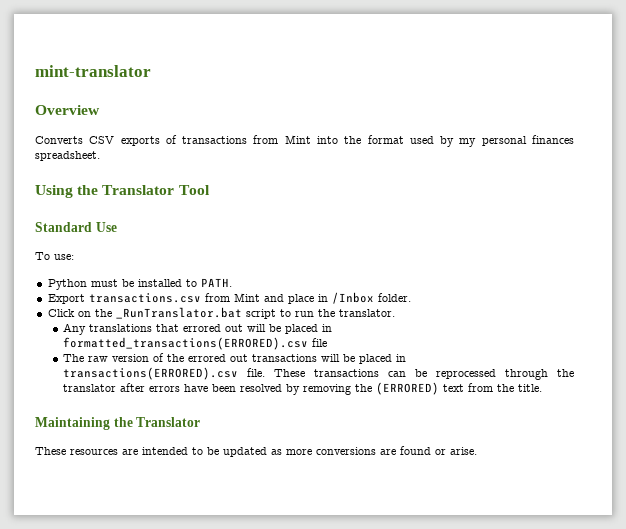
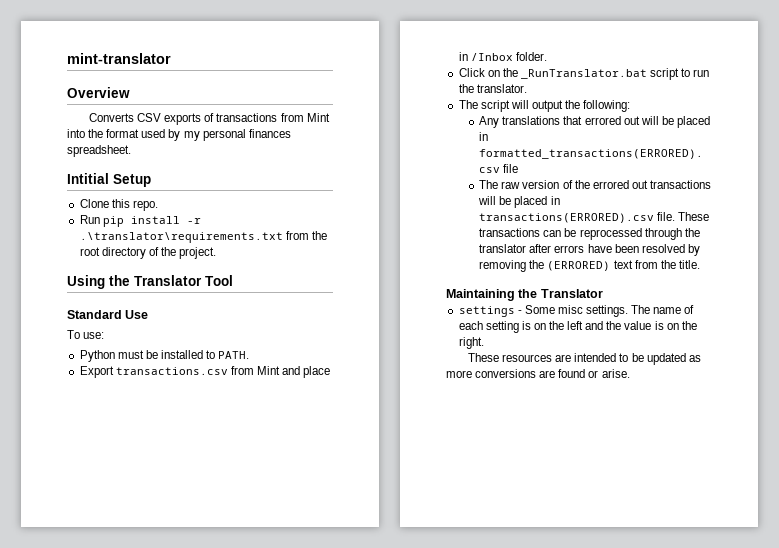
(100, 156) none -> [67,173,151,187] [79,199,158,211] [79,215,201,227] [79,231,327,243] [79,247,217,259] // Intitial Setup // Clone this repo. // Run pip install -r .\translator\requirements.txt from the root directory of the project.
(395, 313) none -> [458,100,631,112] // The script will output the following:
(201, 422) none -> [458,305,695,317] [458,321,697,333] [458,337,484,349] // settings - Some misc settings. The name of each setting is on the left and the value is on the right.

